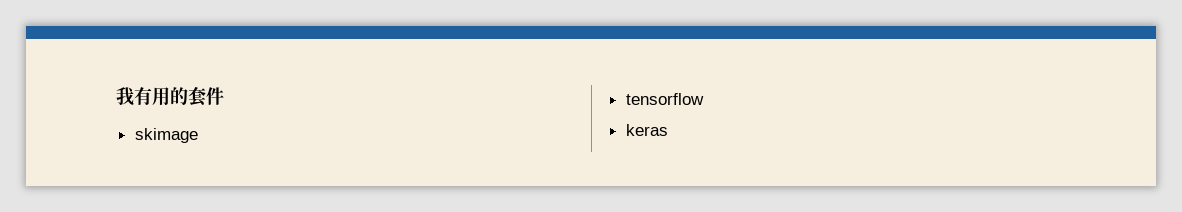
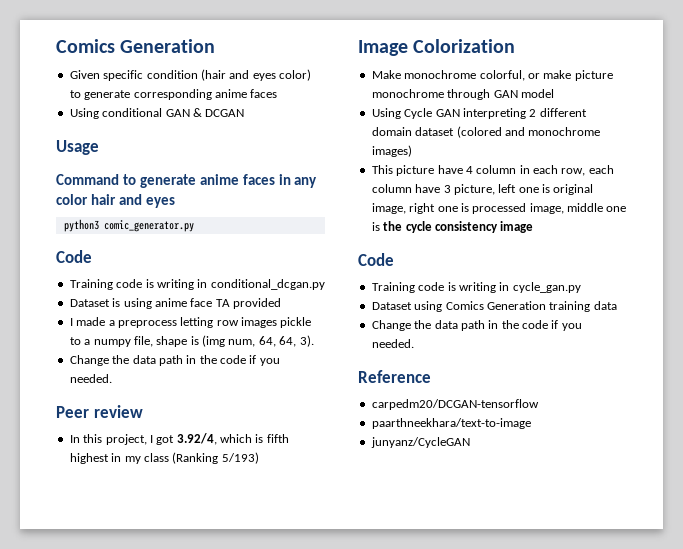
[116,86,224,106] [134,128,198,143] [625,93,704,105] [625,124,668,136] 我有用的套件 // skimage // tensorflow // keras -> [56,39,216,53] [69,69,311,81] [69,89,278,100] [69,108,245,119] [56,140,99,155] [56,174,318,188] [56,194,175,208] [63,219,194,232] [56,250,92,263] [69,279,325,290] [69,298,281,309] [69,317,312,328] [69,335,314,347] [69,355,280,366] [69,374,112,383] [56,405,143,418] [69,433,289,445] [69,452,259,464] [358,39,516,56] [371,70,613,81] [371,89,554,100] [371,108,587,119] [371,126,601,138] [371,145,412,157] [371,165,614,176] [371,184,594,195] [371,203,627,214] [371,221,534,233] [358,253,394,266] [371,282,581,293] [371,301,617,312] [371,320,582,331] [371,339,414,348] [358,370,431,383] [371,399,539,410] [371,418,531,429] [370,437,470,448] Comics Generation // Given specific condition (hair and eyes color) to generate corresponding anime faces // Using conditional GAN & DCGAN // Usage // Command to generate anime faces in any color hair and eyes // python3 comic_generator.py // Code // Training code is writing in conditional_dcgan.py // Dataset is using anime face TA provided // I made a preprocess letting row images pickle to a numpy file, shape is (img num, 64, 64, 3). // Change the data path in the code if you needed. // Peer review // In this project, I got 3.92/4, which is fifth highest in my class (Ranking 5/193) // Image Colorization // Make monochrome colorful, or make picture monochrome through GAN model // Using Cycle GAN interpreting 2 different domain dataset (colored and monochrome images) // This picture have 4 column in each row, each column have 3 picture, left one is original image, right one is processed image, middle one is the cycle consistency image // Code // Training code is writing in cycle_gan.py // Dataset using Comics Generation training data // Change the data path in the code if you needed. // Reference // carpedm20/DCGAN-tensorflow // paarthneekhara/text-to-image // junyanz/CycleGAN

